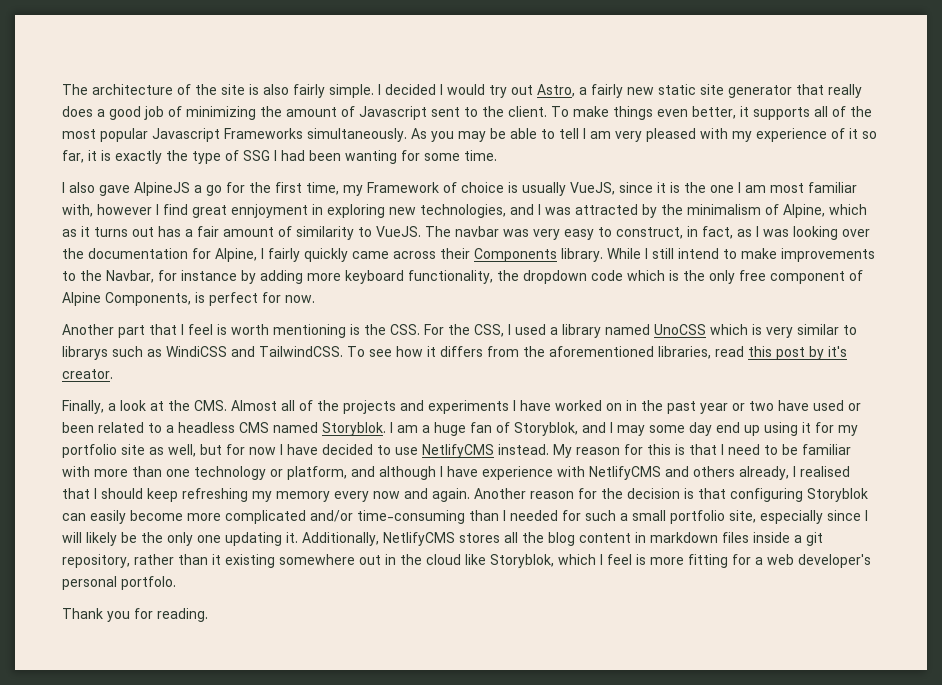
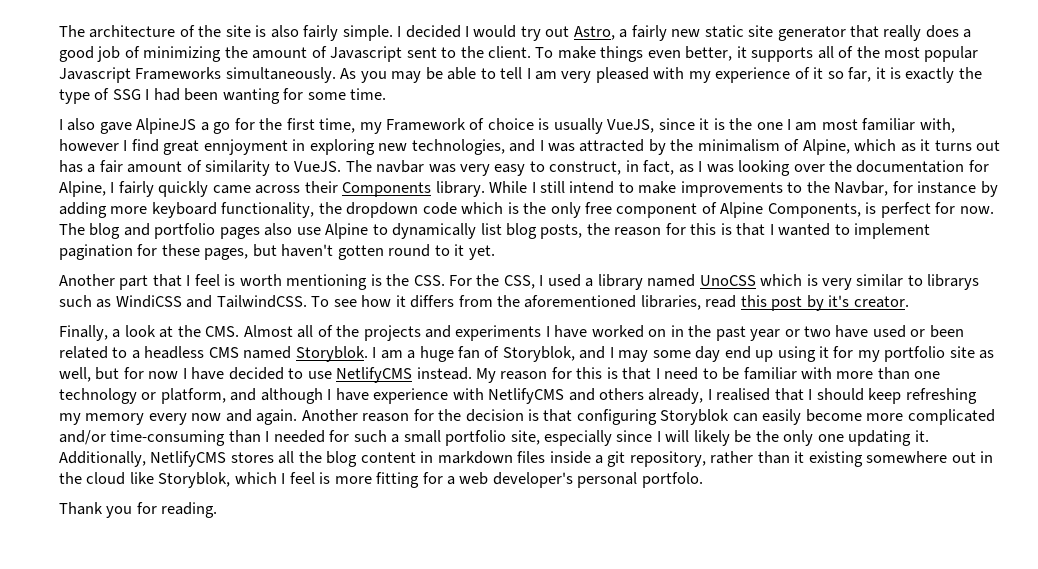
(315, 299) none -> [59,223,931,239] [59,244,495,260] The blog and portfolio pages also use Alpine to dynamically list blog posts, the reason for this is that I wanted to implement pagination for these pages, but haven't gotten round to it yet.

